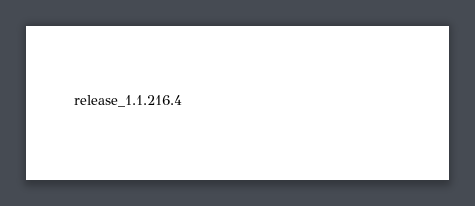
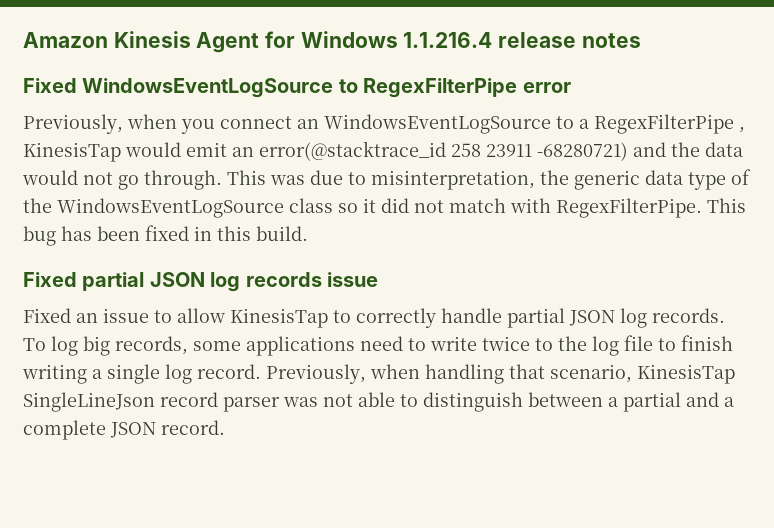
[74,95,182,107] release_1.1.216.4 -> [23,31,641,53] [23,78,571,98] [23,114,745,134] [23,141,743,162] [22,169,751,190] [23,198,746,218] [23,225,308,246] [23,272,378,292] [23,308,725,328] [23,335,733,356] [22,364,735,384] [23,392,734,412] [23,420,225,440] Amazon Kinesis Agent for Windows 1.1.216.4 release notes // Fixed WindowsEventLogSource to RegexFilterPipe error // Previously, when you connect an WindowsEventLogSource to a RegexFilterPipe , KinesisTap would emit an error(@stacktrace_id 258 23911 -68280721) and the data would not go through. This was due to misinterpretation, the generic data type of the WindowsEventLogSource class so it did not match with RegexFilterPipe. This bug has been fixed in this build. // Fixed partial JSON log records issue // Fixed an issue to allow KinesisTap to correctly handle partial JSON log records. To log big records, some applications need to write twice to the log file to finish writing a single log record. Previously, when handling that scenario, KinesisTap SingleLineJson record parser was not able to distinguish between a partial and a complete JSON record.

